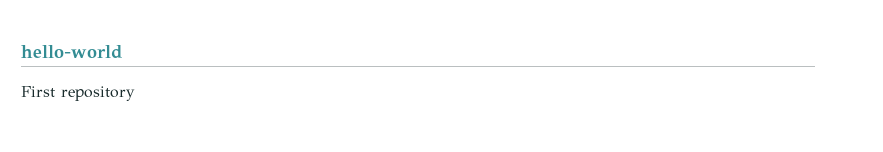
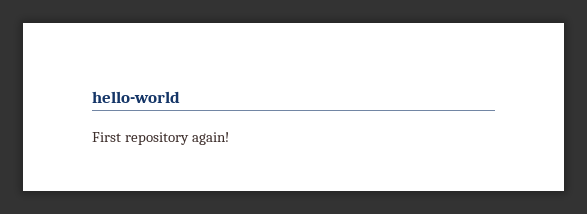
(135, 93) none -> [191,132,229,145] again!

